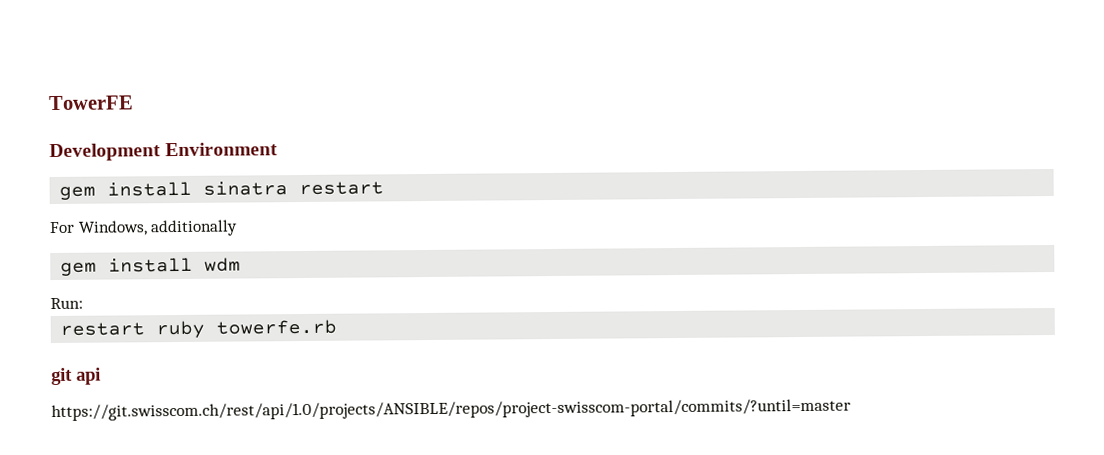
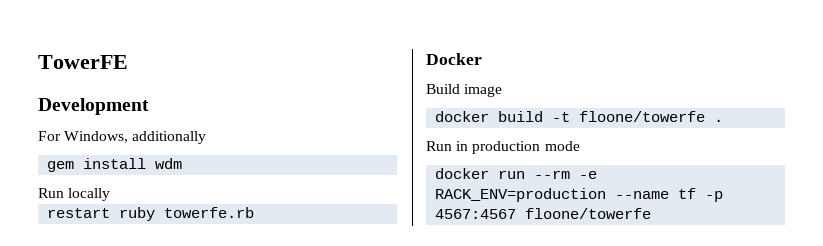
[165,142,279,157] [59,181,385,200] Environment // gem install sinatra restart -> (149, 106) none
[50,297,83,310] Run: -> [38,188,111,201] Run locally
[51,367,101,386] [51,398,851,422] git api // https://git.swisscom.ch/rest/api/1.0/projects/ANSIBLE/repos/project-swisscom-portal/commits/?until=master -> [426,53,482,65] [426,84,503,97] [435,111,724,122] [426,141,580,154] [435,168,598,179] [435,188,724,202] [435,208,652,219] Docker // Build image // docker build -t floone/towerfe . // Run in production mode // docker run --rm -e RACK_ENV=production --name tf -p 4567:4567 floone/towerfe

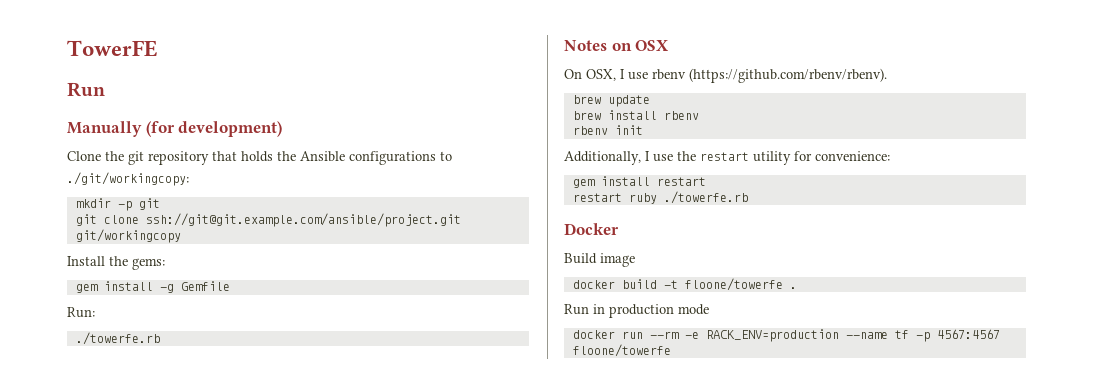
[38,98,149,115] [38,131,207,144] [47,158,183,172] [38,188,111,201] Development // For Windows, additionally // gem install wdm // Run locally -> [67,82,105,97] [67,121,283,137] [67,151,452,165] [67,172,189,186] [75,198,160,211] [75,213,461,227] [75,229,181,243] [67,256,165,270] [75,281,230,293] [67,307,95,318] [75,332,160,345] [564,40,670,51] [564,68,887,83] [572,95,650,107] [572,110,699,120] [572,125,643,135] [564,151,890,165] [572,176,706,188] Run // Manually (for development) // Clone the git repository that holds the Ansible configurations to ./git/workingcopy: // mkdir -p git // git clone ssh://git@git.example.com/ansible/project.git git/workingcopy // Install the gems: // gem install -g Gemfile // Run: // ./towerfe.rb // Notes on OSX // On OSX, I use rbenv (https://github.com/rbenv/rbenv). // brew update // brew install rbenv // rbenv init // Additionally, I use the restart utility for convenience: // gem install restart
[164,207,255,218] towerfe.rb -> [663,191,748,204] ./towerfe.rb

